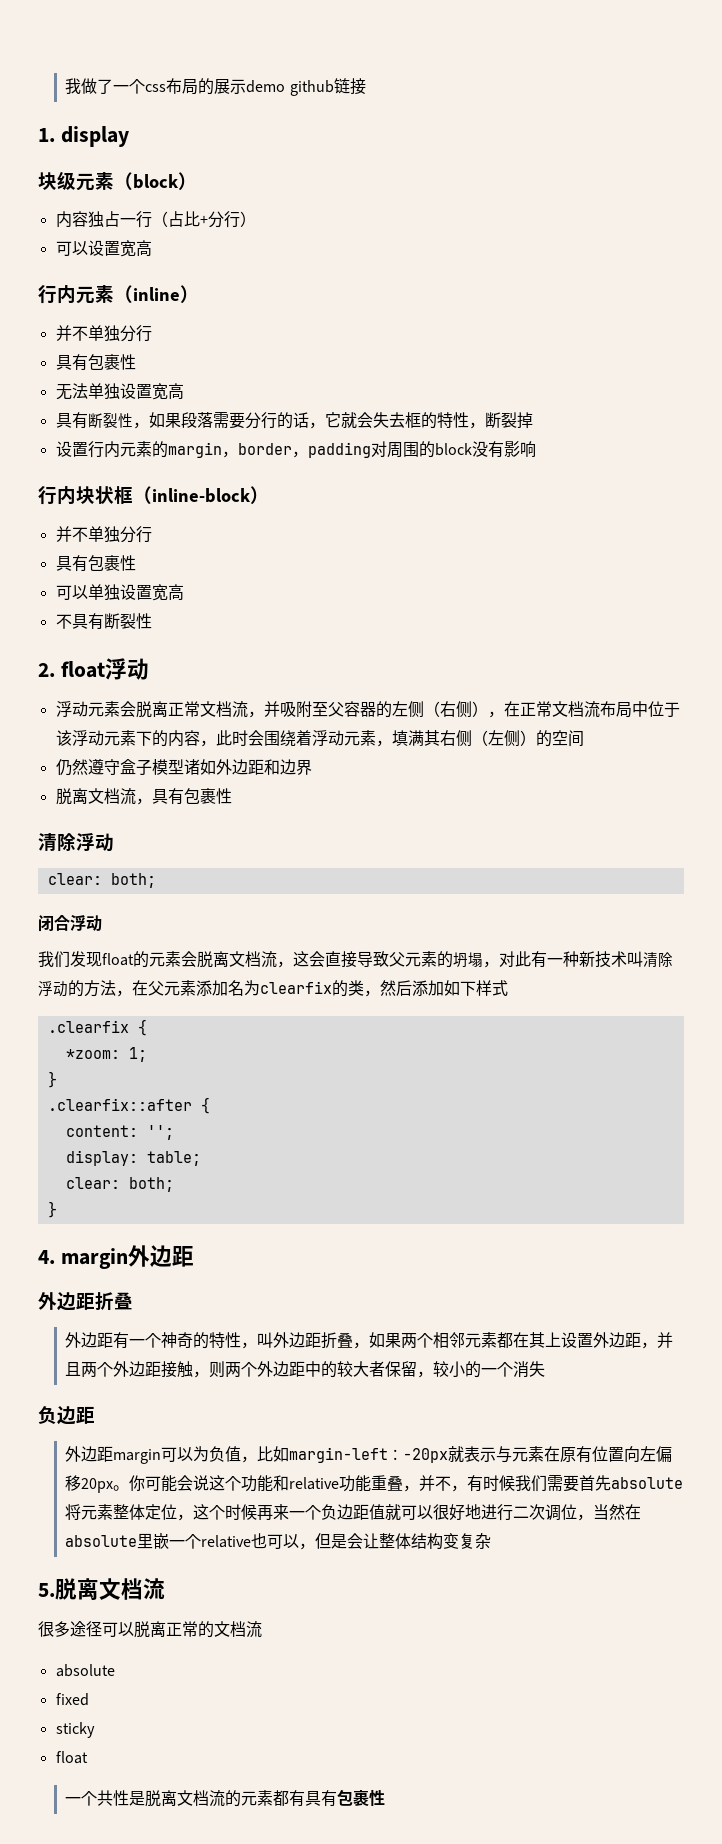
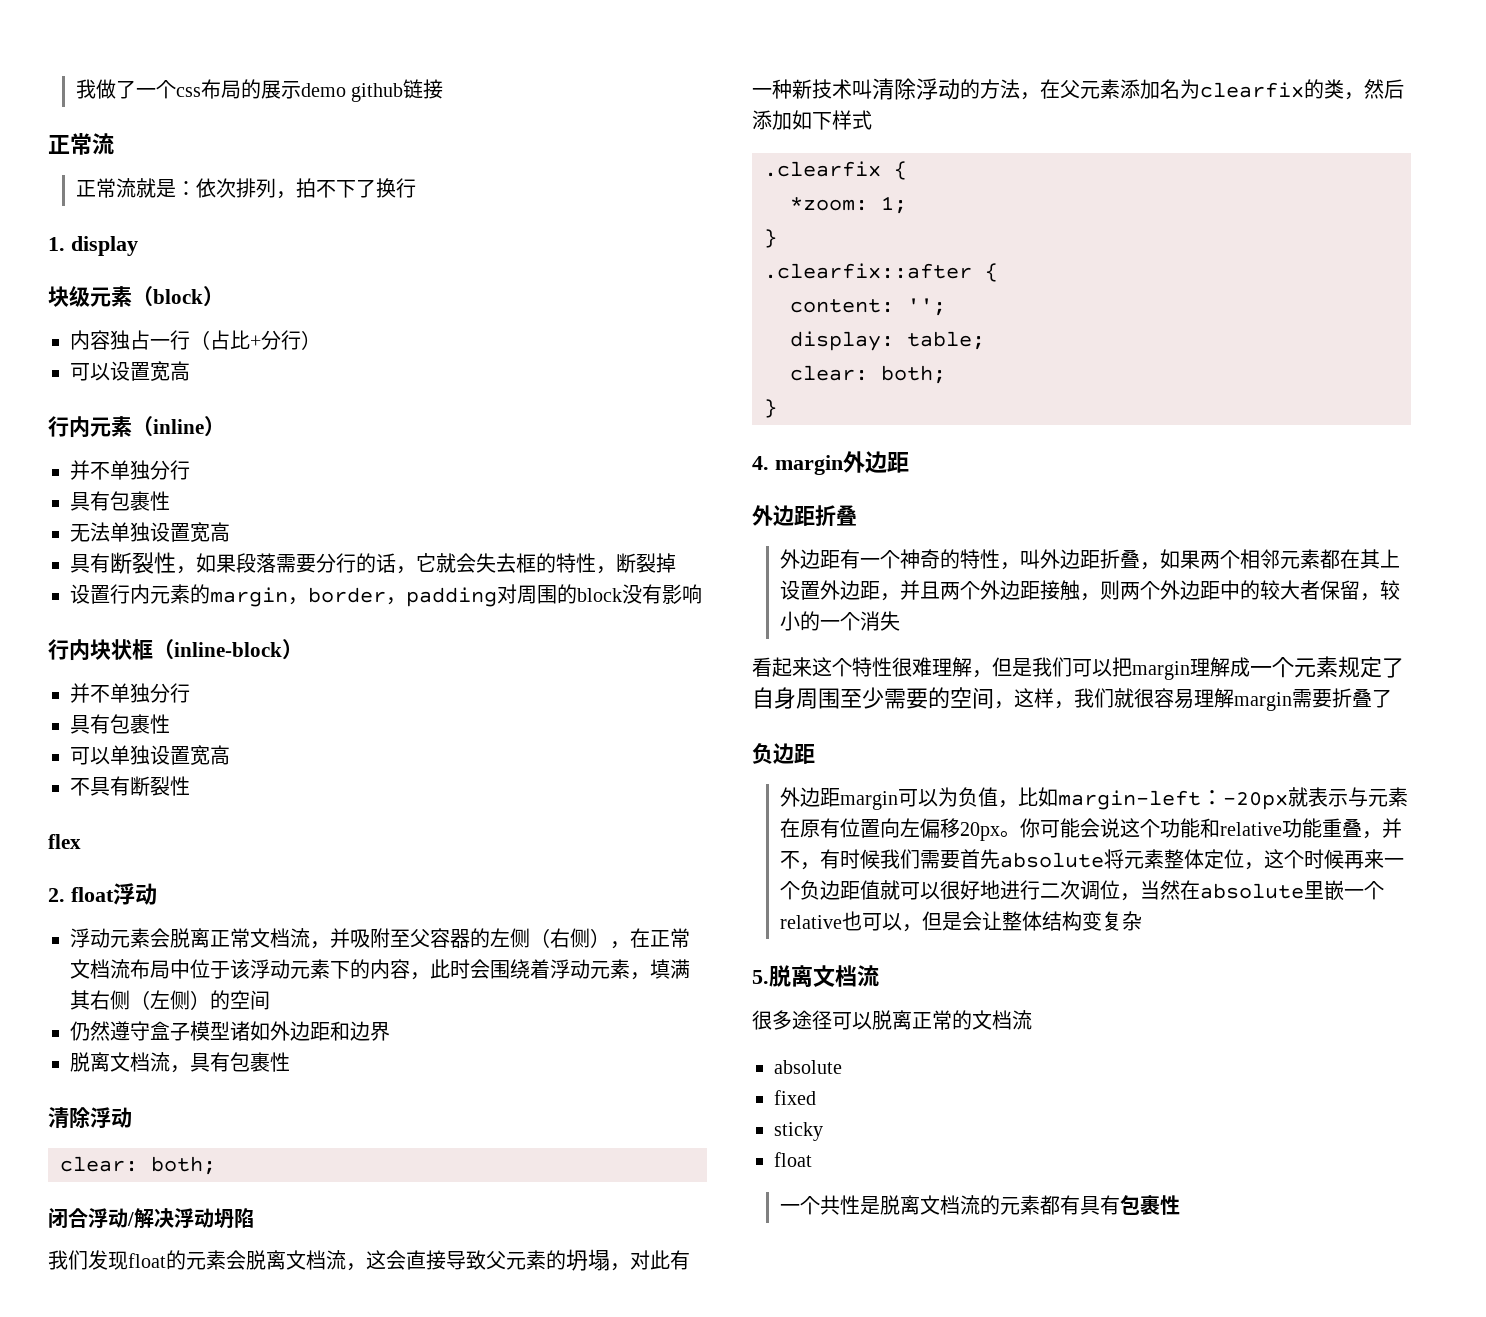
(366, 86) none -> [48,133,114,155] [75,178,416,199] // 正常流 // 正常流就是：依次排列，拍不下了换行
(152, 621) none -> [48,834,81,849] // flex
(102, 923) none -> [127,1208,254,1229] /解决浮动坍陷
(546, 1369) none -> [752,656,1404,680] [752,687,1392,711] // 看起来这个特性很难理解，但是我们可以把margin理解成一个元素规定了自身周围至少需要的空间，这样，我们就很容易理解margin需要折叠了

